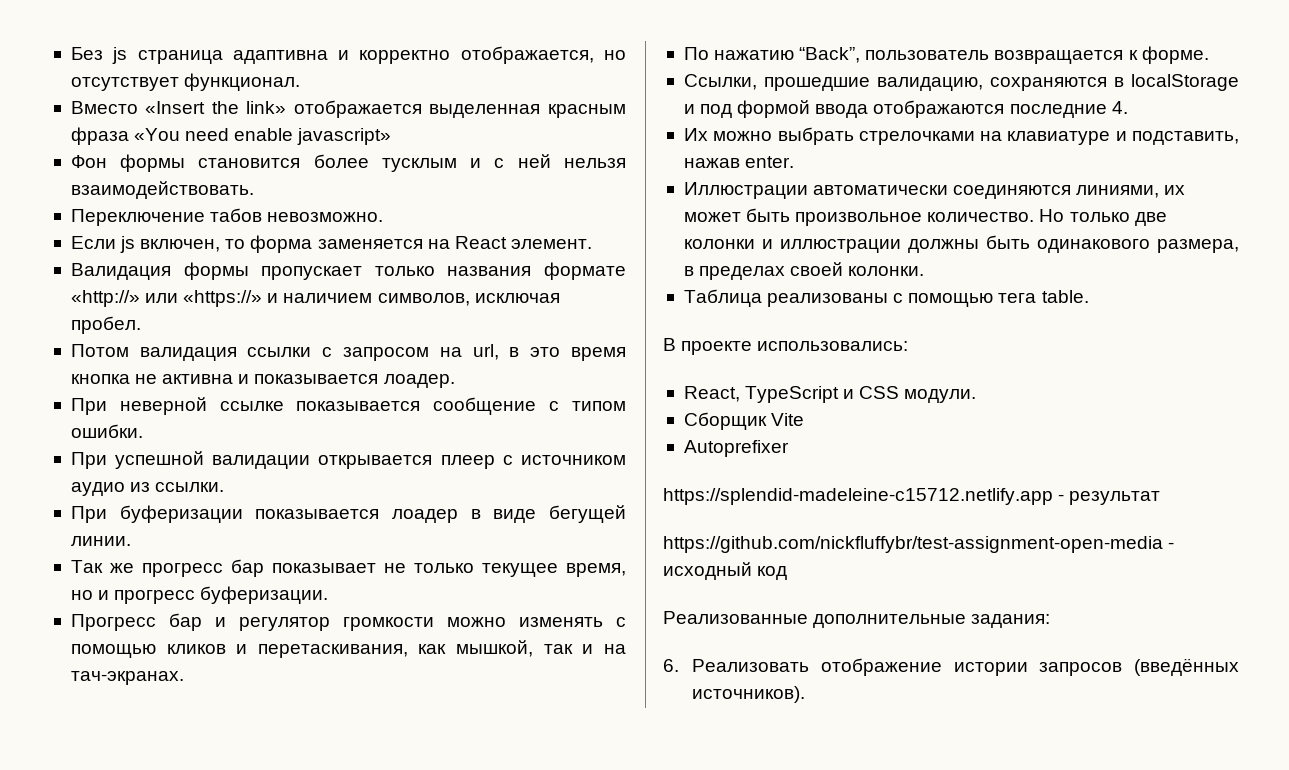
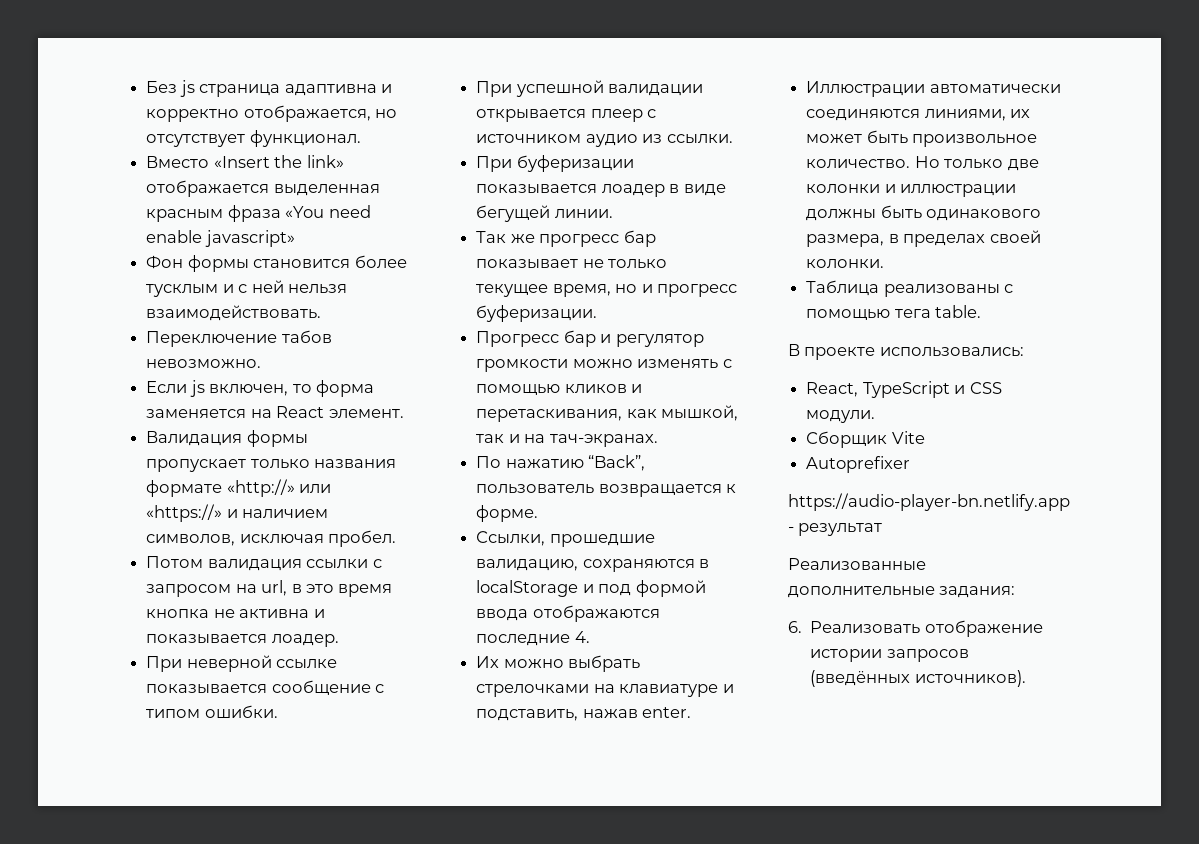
[663,488,1053,505] https://splendid-madeleine-c15712.netlify.app -> [788,493,1070,511] https://audio-player-bn.netlify.app
[663,536,1175,553] [663,562,788,580] // https://github.com/nickfluffybr/test-assignment-open-media - исходный код -> (883, 529) none

